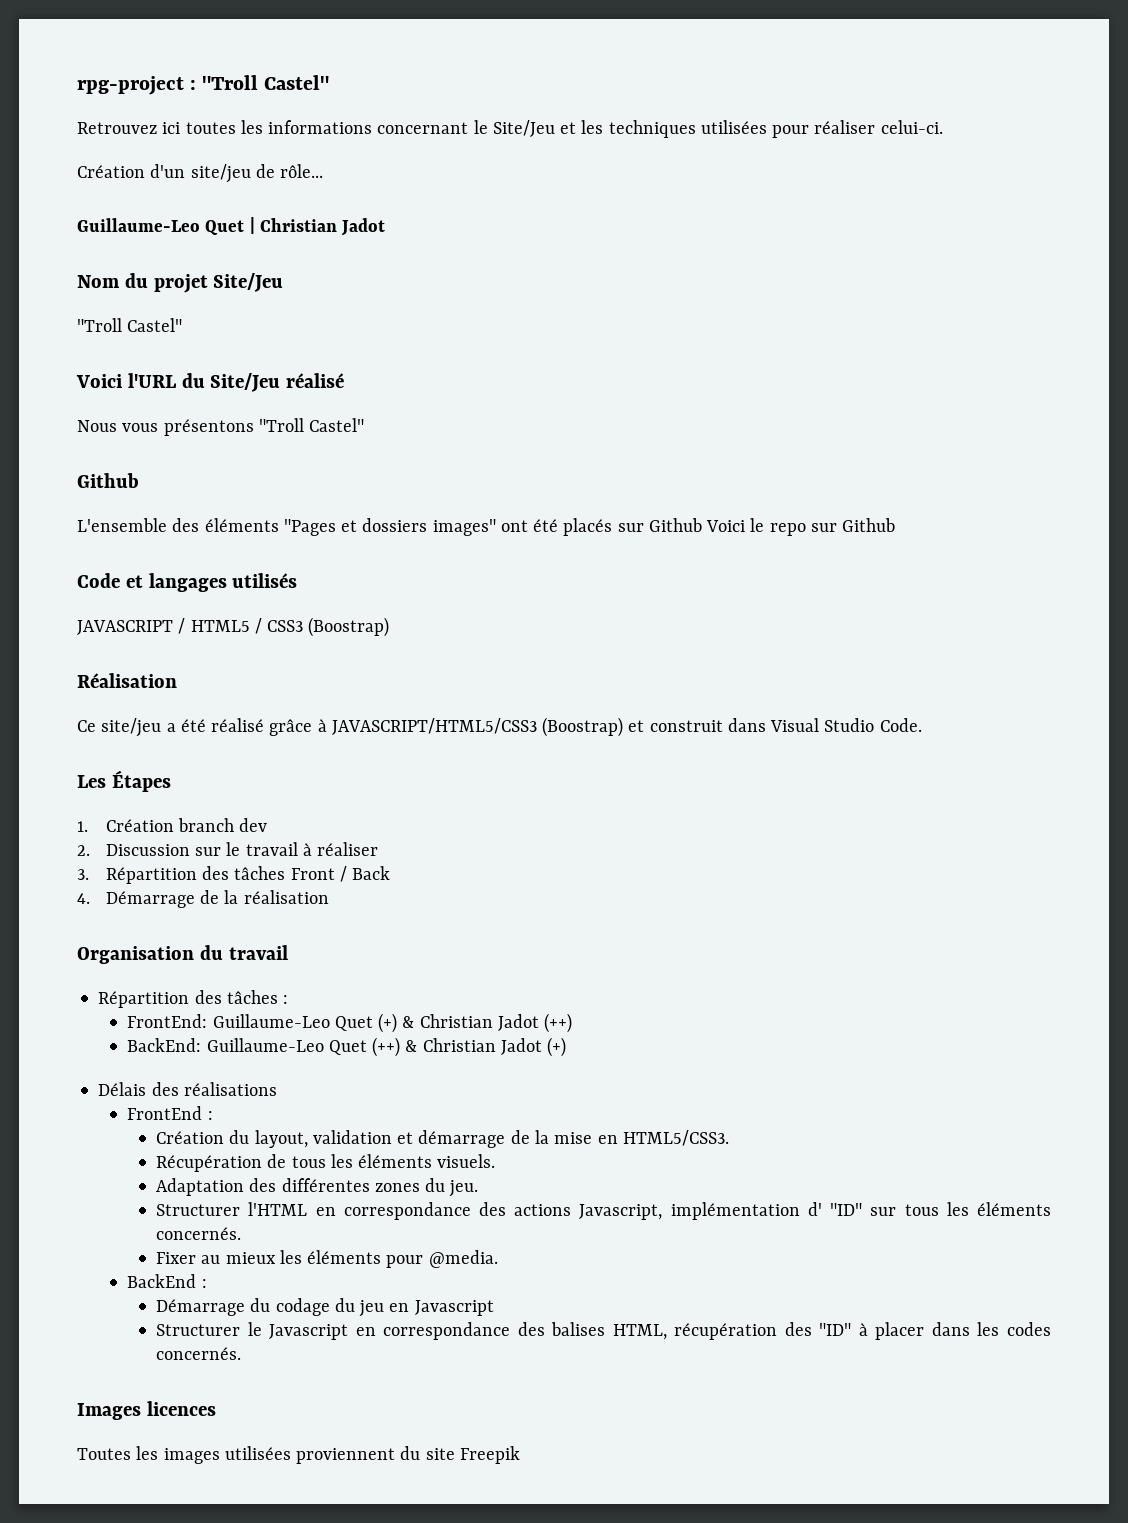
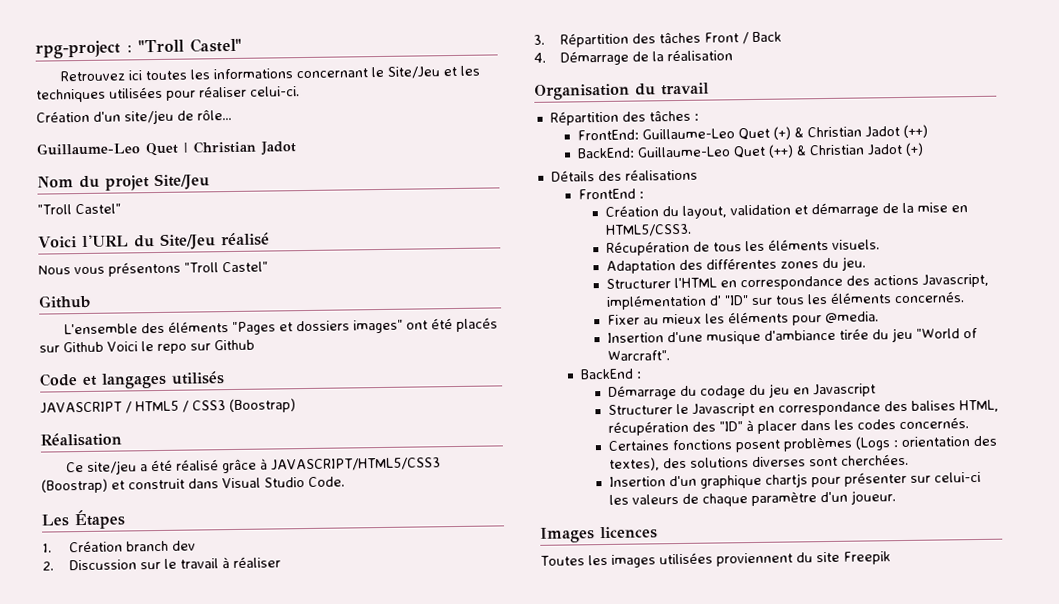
[98,1082,147,1096] Délais -> [550,170,595,182] Détails
(498, 1259) none -> [606,327,978,345] [606,350,670,361] // Insertion d'une musique d'ambiance tirée du jeu "World of Warcraft".
(242, 1353) none -> [607,435,997,453] [608,453,909,471] [608,471,981,489] [608,490,896,507] // Certaines fonctions posent problèmes (Logs : orientation des textes), des solutions diverses sont cherchées. // Insertion d'un graphique chartjs pour présenter sur celui-ci les valeurs de chaque paramètre d'un joueur.

